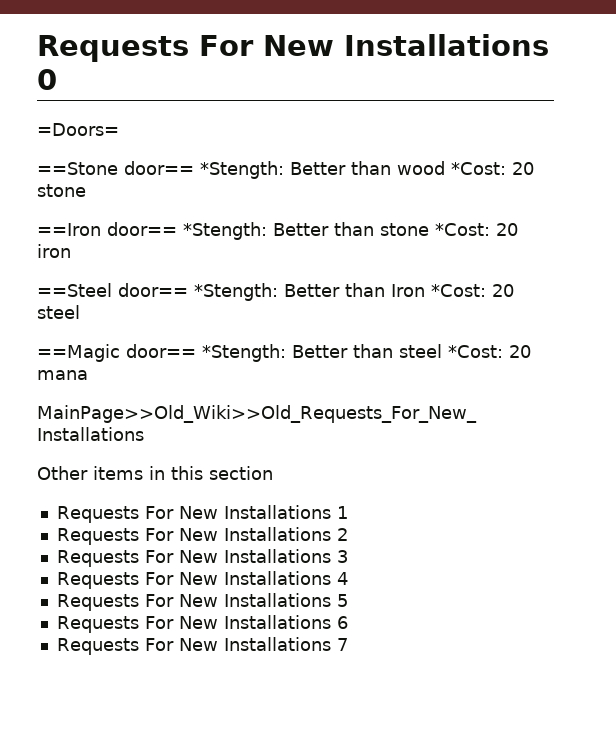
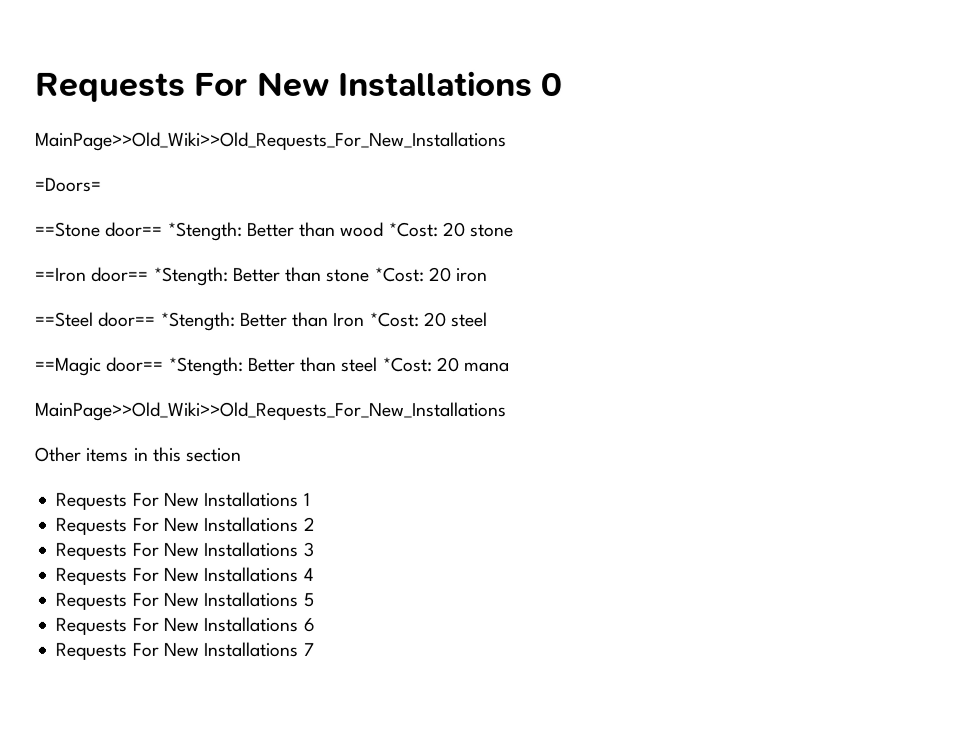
(57, 79) none -> [35,131,507,152] // MainPage>>Old_Wiki>>Old_Requests_For_New_Installations

